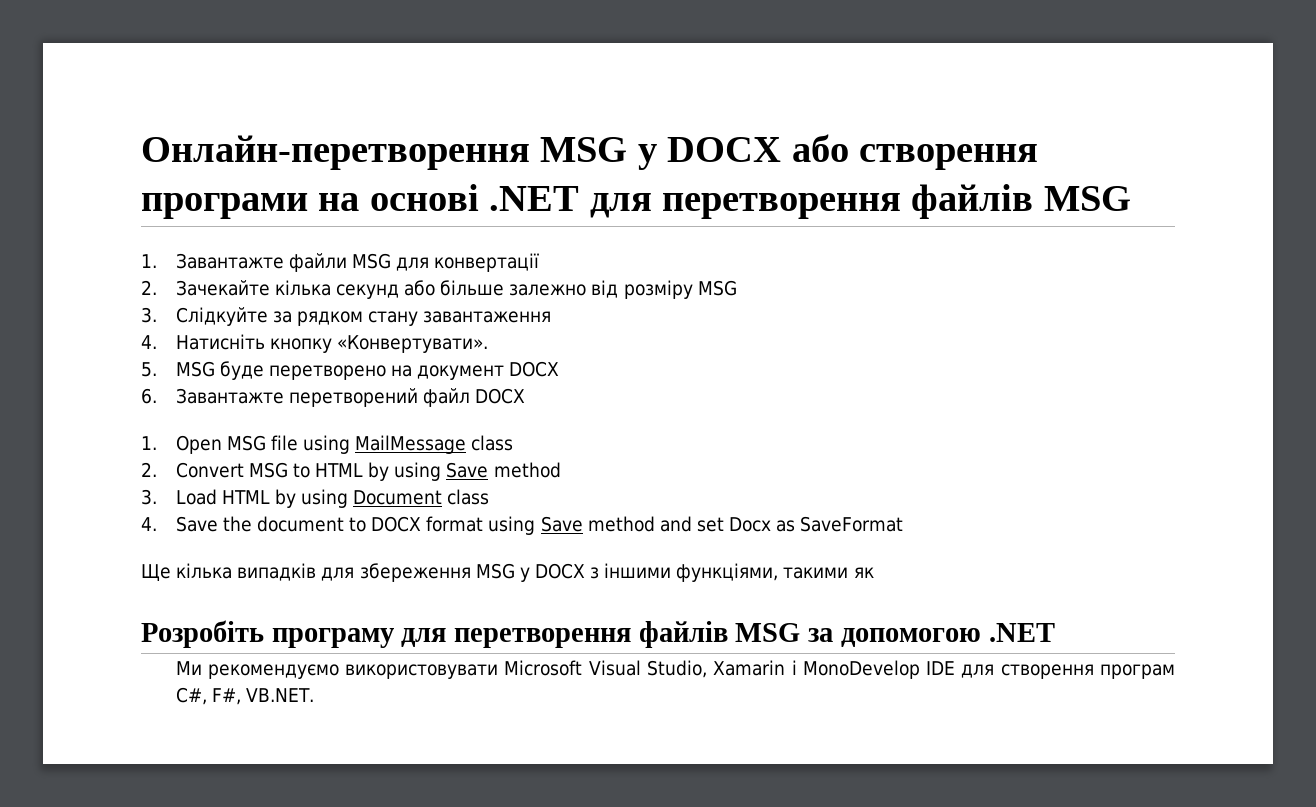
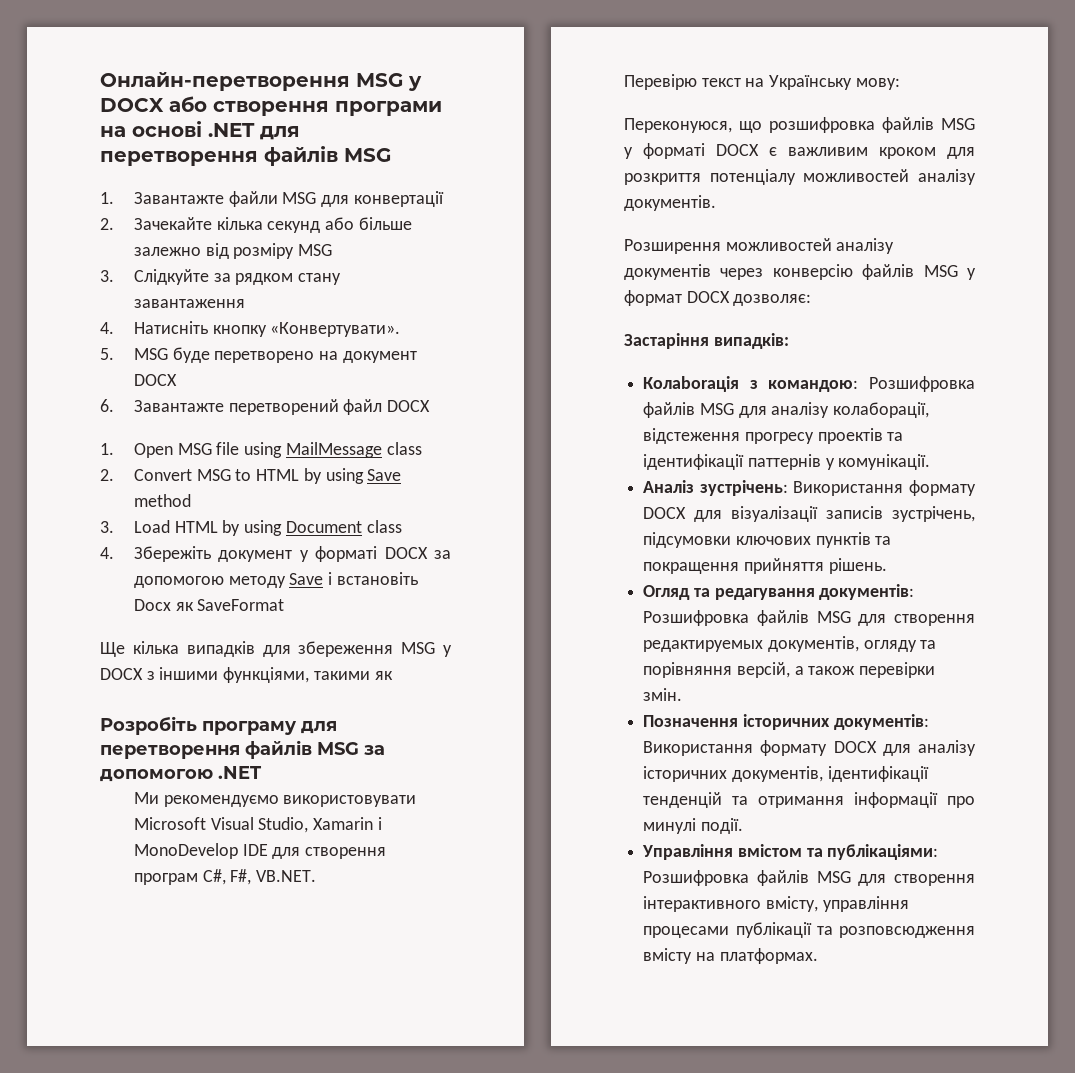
[175,516,796,535] Save the document to DOCX format using Save method and set Docx as -> [134,546,452,562] [134,572,418,588] [134,599,194,611] Збережіть документ у форматі DOCX за допомогою методу Save і встановіть Docx як
(314, 695) none -> [624,74,900,90] [624,117,975,133] [624,143,975,159] [624,169,976,185] [624,195,716,211] [624,238,895,254] [624,264,976,280] [624,290,812,306] [624,333,789,349] [643,376,975,392] [643,402,930,418] [643,428,904,444] [643,454,931,470] [643,480,976,496] [643,506,975,522] [643,532,892,548] [643,558,887,574] [643,584,915,600] [643,610,975,626] [643,636,937,652] [643,662,936,678] [643,688,683,701] [643,714,929,730] [643,740,976,756] [643,766,929,782] [643,792,975,808] [643,818,743,834] [642,844,939,860] [643,870,975,886] [643,896,909,912] [643,922,975,938] [643,948,818,964] // Перевірю текст на Українську мову: // Переконуюся, що розшифровка файлів MSG у форматі DOCX є важливим кроком для розкриття потенціалу можливостей аналізу документів. // Розширення можливостей аналізу документів через конверсію файлів MSG у формат DOCX дозволяє: // Застаріння випадків: // Колaborація з командою: Розшифровка файлів MSG для аналізу колаборації, відстеження прогресу проектів та ідентифікації паттернів у комунікації. // Аналіз зустрічень: Використання формату DOCX для візуалізації записів зустрічень, підсумовки ключових пунктів та покращення прийняття рішень. // Огляд та редагування документів: Розшифровка файлів MSG для створення редактируемых документів, огляду та порівняння версій, а також перевірки змін. // Позначення історичних документів: Використання формату DOCX для аналізу історичних документів, ідентифікації тенденцій та отримання інформації про минулі події. // Управління вмістом та публікаціями: Розшифровка файлів MSG для створення інтерактивного вмісту, управління процесами публікації та розповсюдження вмісту на платформах.

